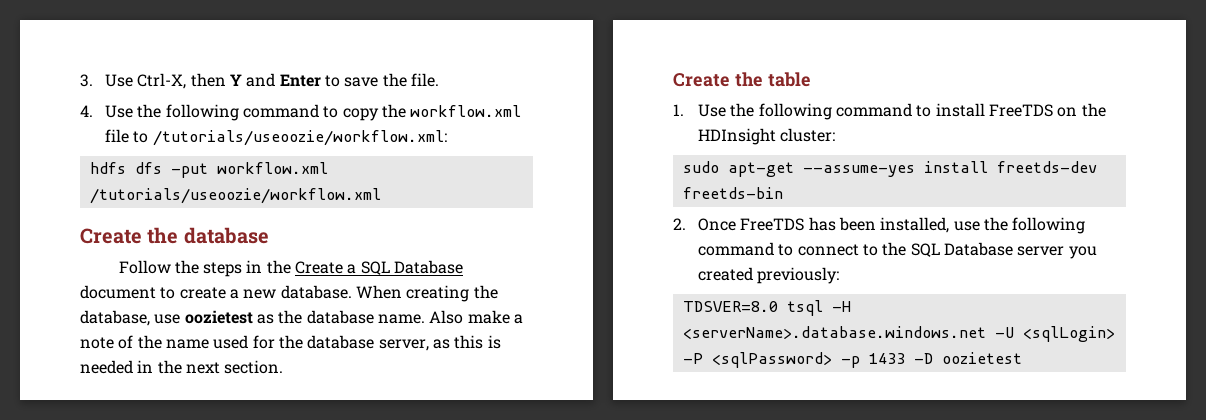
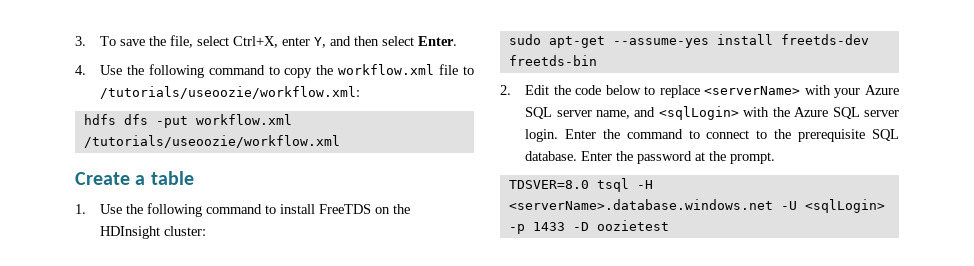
[105,73,439,89] Use Ctrl-X, then Y and Enter to save the file. -> [100,35,458,48] To save the file, select Ctrl+X, enter Y, and then select Enter.
[147,227,269,244] [118,260,464,277] [80,285,498,302] [80,310,523,326] [80,335,501,351] [80,360,284,374] [673,72,763,87] the database // Follow the steps in the Create a SQL Database document to create a new database. When creating the database, use oozietest as the database name. Also make a note of the name used for the database server, as this is needed in the next section. // Create the -> [135,175,146,185] a
[698,217,1086,234] Once FreeTDS has been installed, use the following -> [525,85,899,98] [525,106,899,120] [525,129,620,142] Edit the code below to replace <serverName> with your Azure SQL server name, and <sqlLogin> with the Azure SQL server login. Enter the
[910,242,1097,259] [698,267,840,284] SQL Database server you created previously: -> [798,129,899,142] [525,151,776,164] prerequisite SQL database. Enter the password at the prompt.
[682,352,832,368] -P <sqlPassword> -> (885, 206) none

